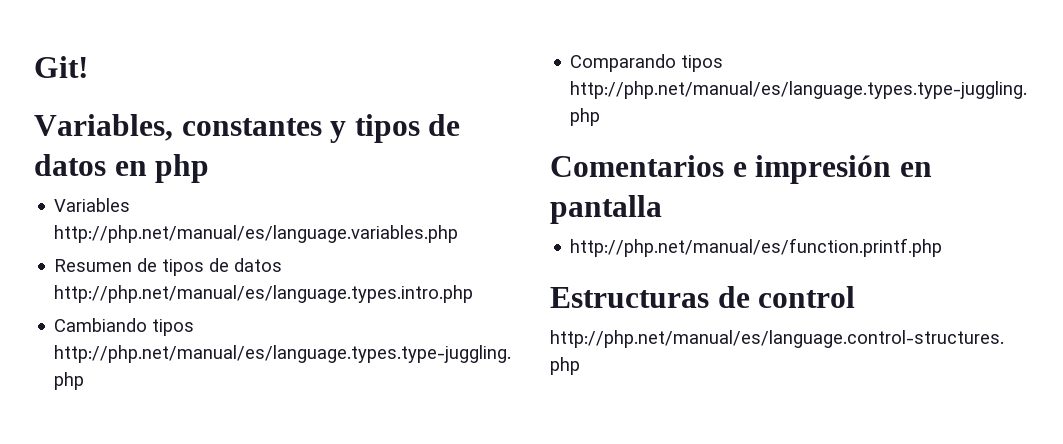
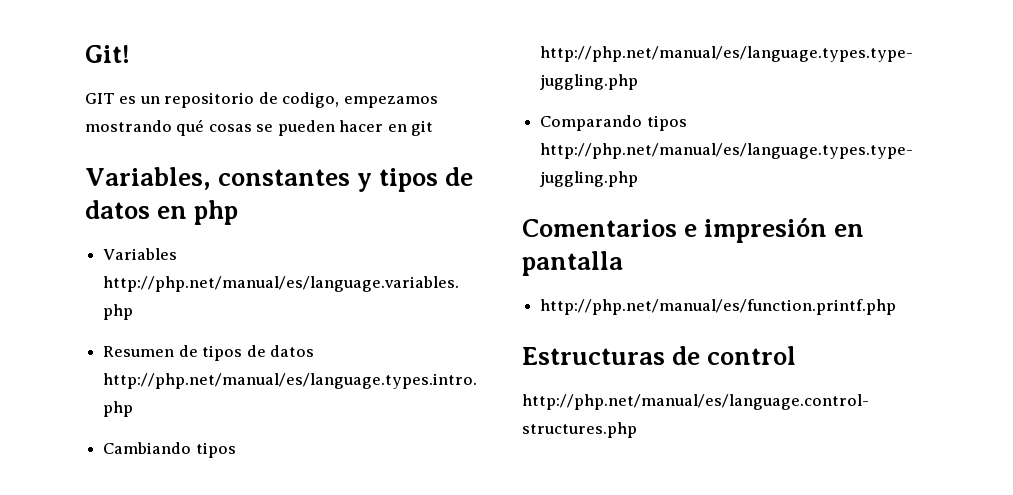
(88, 67) none -> [85,92,438,108] [85,119,434,136] // GIT es un repositorio de codigo, empezamos mostrando qué cosas se pueden hacer en git

